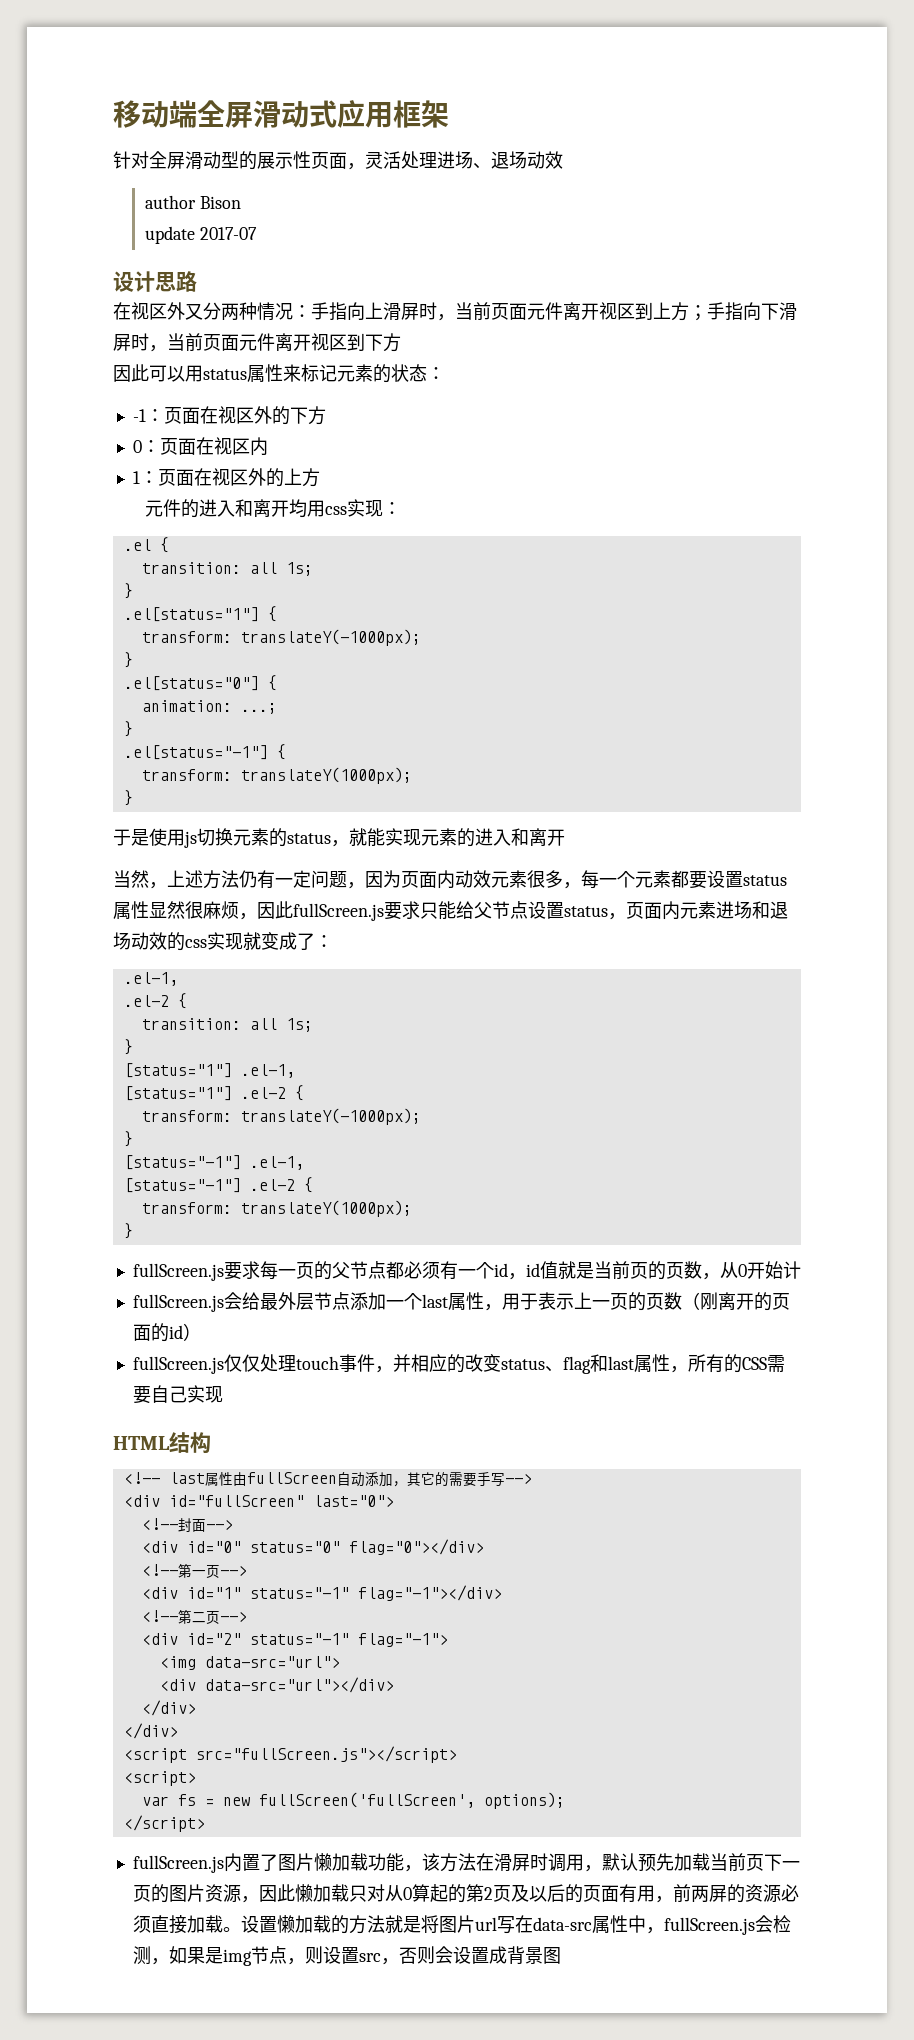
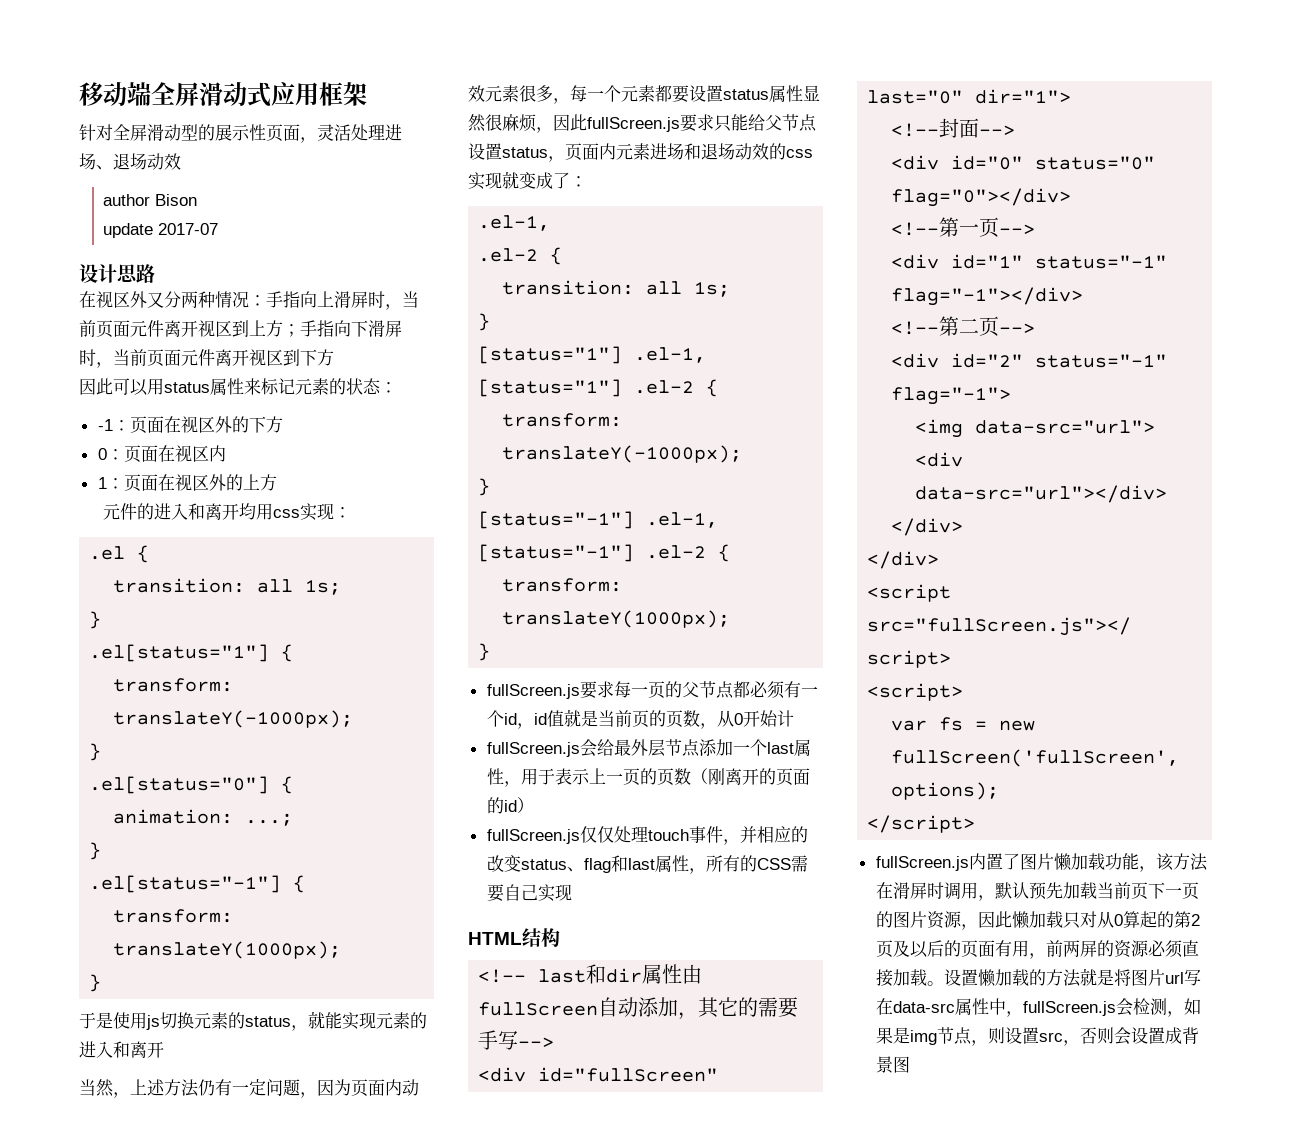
(205, 1478) none -> [586,964,643,984] 和dir
[312,1495,394,1507] last="0"> -> [867,89,1072,104] last="0" dir="1">

